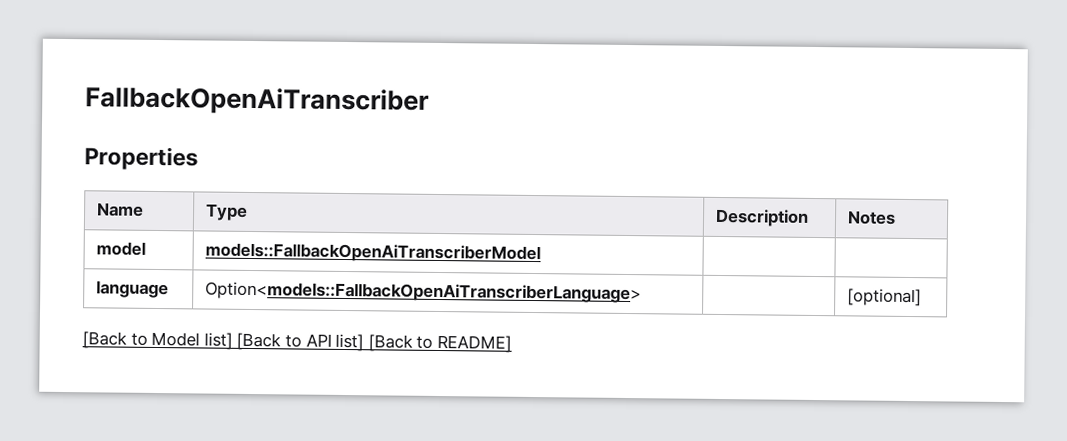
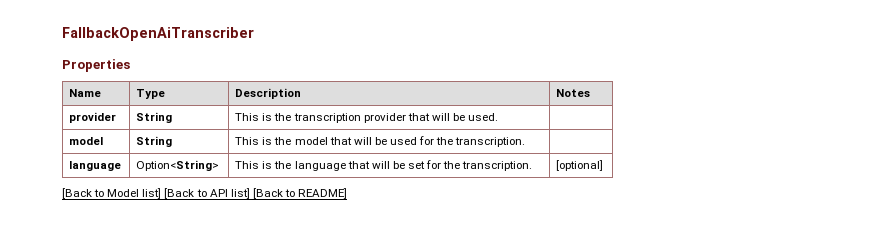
[96,241,147,256] [205,242,542,264] [96,280,170,299] [205,281,643,304] model | models::FallbackOpenAiTranscriberModel | | // language | Option<models::FallbackOpenAiTranscriberLanguage> | -> [69,112,117,123] [136,112,173,123] [235,113,499,123] [69,137,104,145] [136,136,173,147] [235,136,526,147] [69,161,122,171] [136,160,220,171] [235,160,533,171] provider | String | This is the transcription provider that will be used. | // model | String | This is the model that will be used for the transcription. | // language | Option<String> | This is the language that will be set for the transcription.

